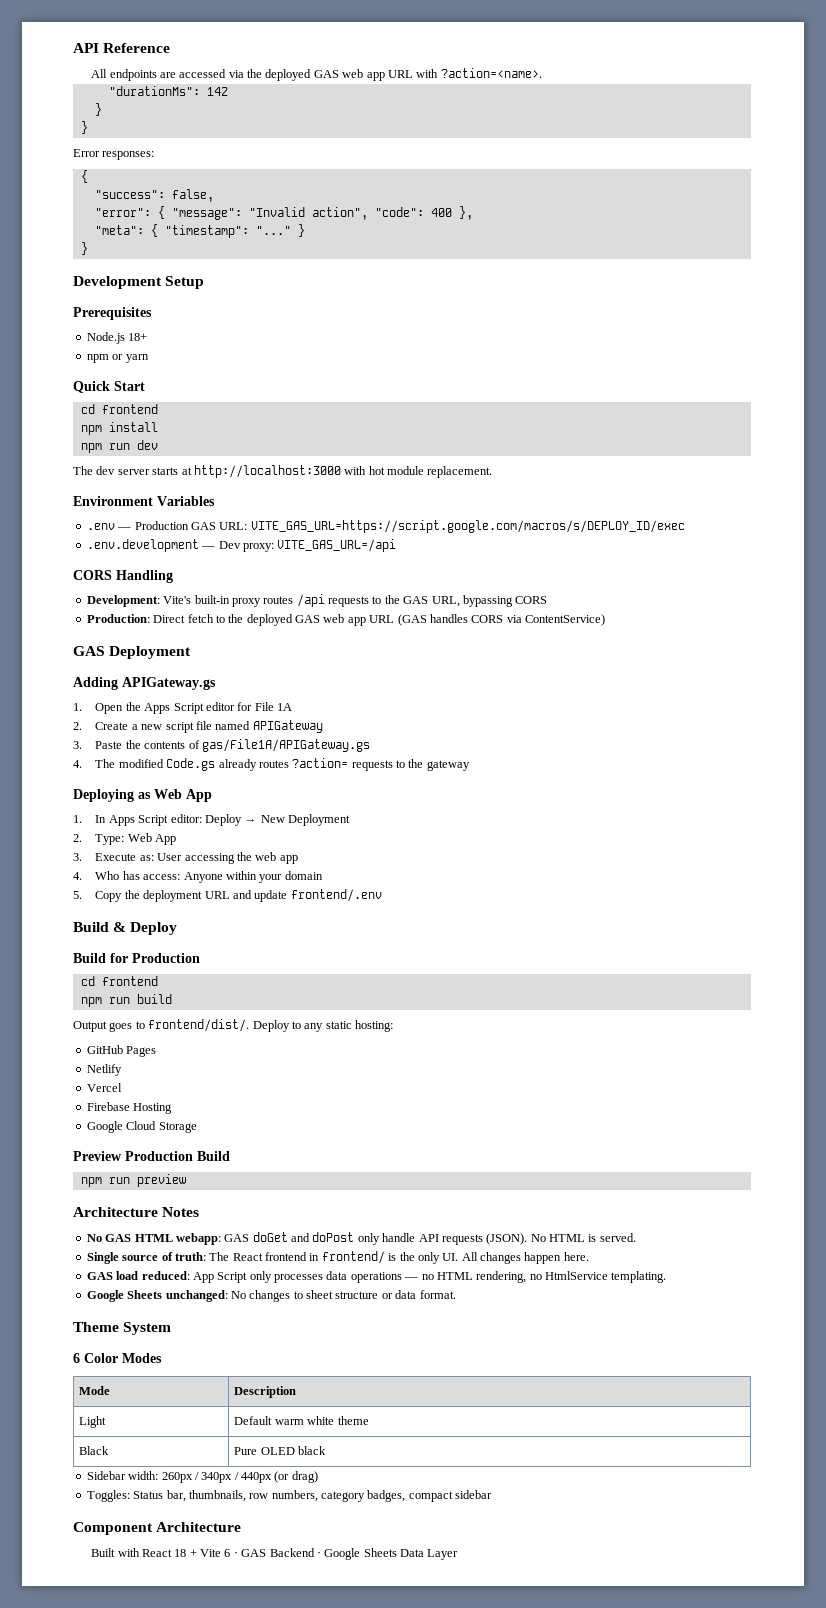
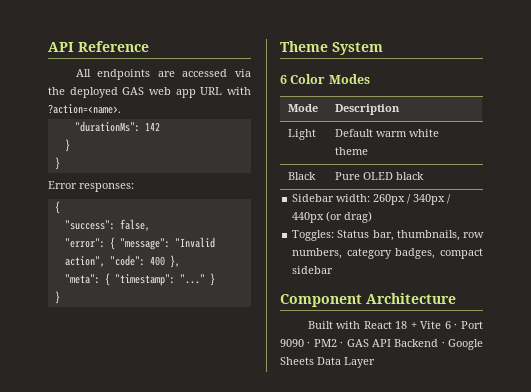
[73,276,205,289] [73,307,152,320] [86,332,148,344] [86,354,149,363] [73,381,145,393] [80,404,158,414] [80,422,158,435] [80,440,158,453] [73,465,493,478] [73,496,215,506] [86,520,685,533] [86,539,397,552] [73,570,173,583] [86,594,548,607] [86,614,605,626] [73,646,192,659] [73,677,216,690] [73,702,293,714] [73,720,323,733] [73,739,370,752] [73,758,470,771] [73,789,212,802] [73,814,351,826] [73,833,177,845] [73,852,298,864] [73,871,323,883] [73,889,382,902] [73,922,178,935] [73,953,200,963] [80,976,158,986] [80,994,172,1007] [73,1019,393,1032] [86,1045,157,1057] [86,1064,122,1076] [86,1083,122,1092] [86,1102,173,1114] [86,1121,197,1133] [73,1151,230,1161] [80,1174,186,1187] [73,1207,200,1217] [86,1232,636,1245] [86,1251,589,1264] [86,1271,667,1283] [86,1290,456,1302] // Development Setup // Prerequisites // Node.js 18+ // npm or yarn // Quick Start // cd frontend // npm install // npm run dev // The dev server starts at http://localhost:3000 with hot module replacement. // Environment Variables // .env — Production GAS URL: VITE_GAS_URL=https://script.google.com/macros/s/DEPLOY_ID/exec // .env.development — Dev proxy: VITE_GAS_URL=/api // CORS Handling // Development: Vite's built-in proxy routes /api requests to the GAS URL, bypassing CORS // Production: Direct fetch to the deployed GAS web app URL (GAS handles CORS via ContentService) // GAS Deployment // Adding APIGateway.gs // 1. Open the Apps Script editor for File 1A // 2. Create a new script file named APIGateway // 3. Paste the contents of gas/File1A/APIGateway.gs // 4. The modified Code.gs already routes ?action= requests to the gateway // Deploying as Web App // 1. In Apps Script editor: Deploy → New Deployment // 2. Type: Web App // 3. Execute as: User accessing the web app // 4. Who has access: Anyone within your domain // 5. Copy the deployment URL and update frontend/.env // Build & Deploy // Build for Production // cd frontend // npm run build // Output goes to frontend/dist/. Deploy to any static hosting: // GitHub Pages // Netlify // Vercel // Firebase Hosting // Google Cloud Storage // Preview Production Build // npm run preview // Architecture Notes // No GAS HTML webapp: GAS doGet and doPost only handle API requests (JSON). No HTML is served. // Single source of truth: The React frontend in frontend/ is the only UI. All changes happen here. // GAS load reduced: App Script only processes data operations — no HTML rendering, no HtmlService templating. // Google Sheets unchanged: No changes to sheet structure or data format. -> (60, 297) none
[241,1549,267,1557] GAS -> [461,321,483,329] [280,339,391,347] Port 9090 · PM2 · GAS API

